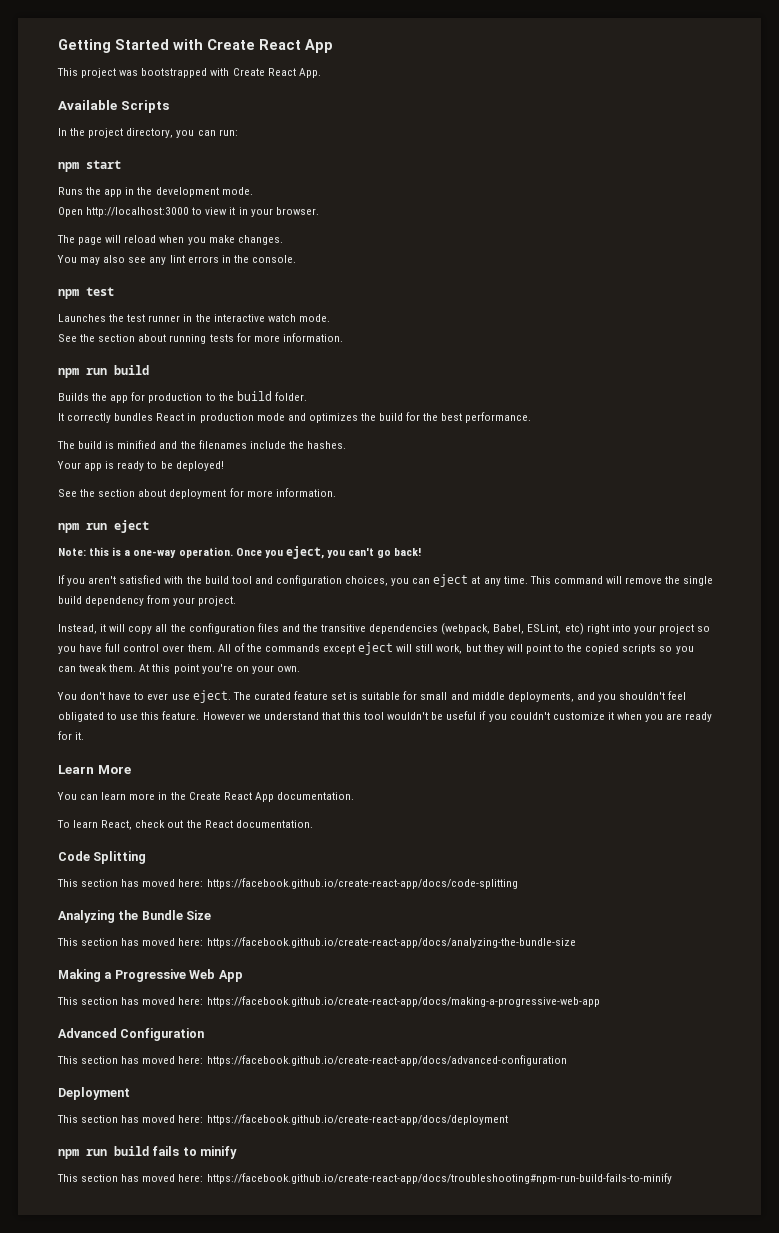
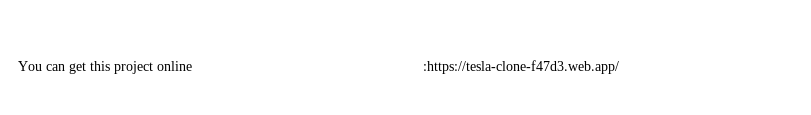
[58,39,333,53] [57,68,321,78] [58,100,169,113] [58,128,238,138] [58,160,121,172] [58,187,253,197] [58,207,319,217] [57,235,283,245] [57,255,296,265] [58,287,114,299] [58,314,330,322] [58,333,343,344] [58,365,149,378] [58,391,307,403] [58,412,532,423] [57,440,346,449] [57,461,224,471] [58,488,336,499] [58,520,149,533] [58,546,422,559] [58,574,714,587] [58,595,237,606] [58,623,711,635] [58,642,694,655] [58,664,300,674] [57,690,687,703] [58,711,713,722] [58,731,85,740] [58,765,131,774] [57,792,354,802] [57,820,313,830] [58,851,147,864] [57,878,518,889] [58,910,212,923] [57,937,576,948] [58,969,243,982] [57,996,600,1007] [58,1028,205,1041] [57,1055,567,1066] [58,1087,130,1100] [57,1114,508,1125] [58,1146,238,1159] [57,1173,672,1184] Getting Started with Create React App // This project was bootstrapped with Create React App. // Available Scripts // In the project directory, you can run: // npm start // Runs the app in the development mode. // Open http://localhost:3000 to view it in your browser. // The page will reload when you make changes. // You may also see any lint errors in the console. // npm test // Launches the test runner in the interactive watch mode. // See the section about running tests for more information. // npm run build // Builds the app for production to the build folder. // It correctly bundles React in production mode and optimizes the build for the best performance. // The build is minified and the filenames include the hashes. // Your app is ready to be deployed! // See the section about deployment for more information. // npm run eject // Note: this is a one-way operation. Once you eject, you can't go back! // If you aren't satisfied with the build tool and configuration choices, you can eject at any time. This command will remove the single build dependency from your project. // Instead, it will copy all the configuration files and the transitive dependencies (webpack, Babel, ESLint, etc) right into your project so you have full control over them. All of the commands except eject will still work, but they will point to the copied scripts so you can tweak them. At this point you're on your own. // You don't have to ever use eject. The curated feature set is suitable for small and middle deployments, and you shouldn't feel obligated to use this feature. However we understand that this tool wouldn't be useful if you couldn't customize it when you are ready for it. // Learn More // You can learn more in the Create React App documentation. // To learn React, check out the React documentation. // Code Splitting // This section has moved here: https://facebook.github.io/create-react-app/docs/code-splitting // Analyzing the Bundle Size // This section has moved here: https://facebook.github.io/create-react-app/docs/analyzing-the-bundle-size // Making a Progressive Web App // This section has moved here: https://facebook.github.io/create-react-app/docs/making-a-progressive-web-app // Advanced Configuration // This section has moved here: https://facebook.github.io/create-react-app/docs/advanced-configuration // Deployment // This section has moved here: https://facebook.github.io/create-react-app/docs/deployment // npm run build fails to minify // This section has moved here: https://facebook.github.io/create-react-app/docs/troubleshooting#npm-run-build-fails-to-minify -> [18,60,619,74] You can get this project online :https://tesla-clone-f47d3.web.app/

